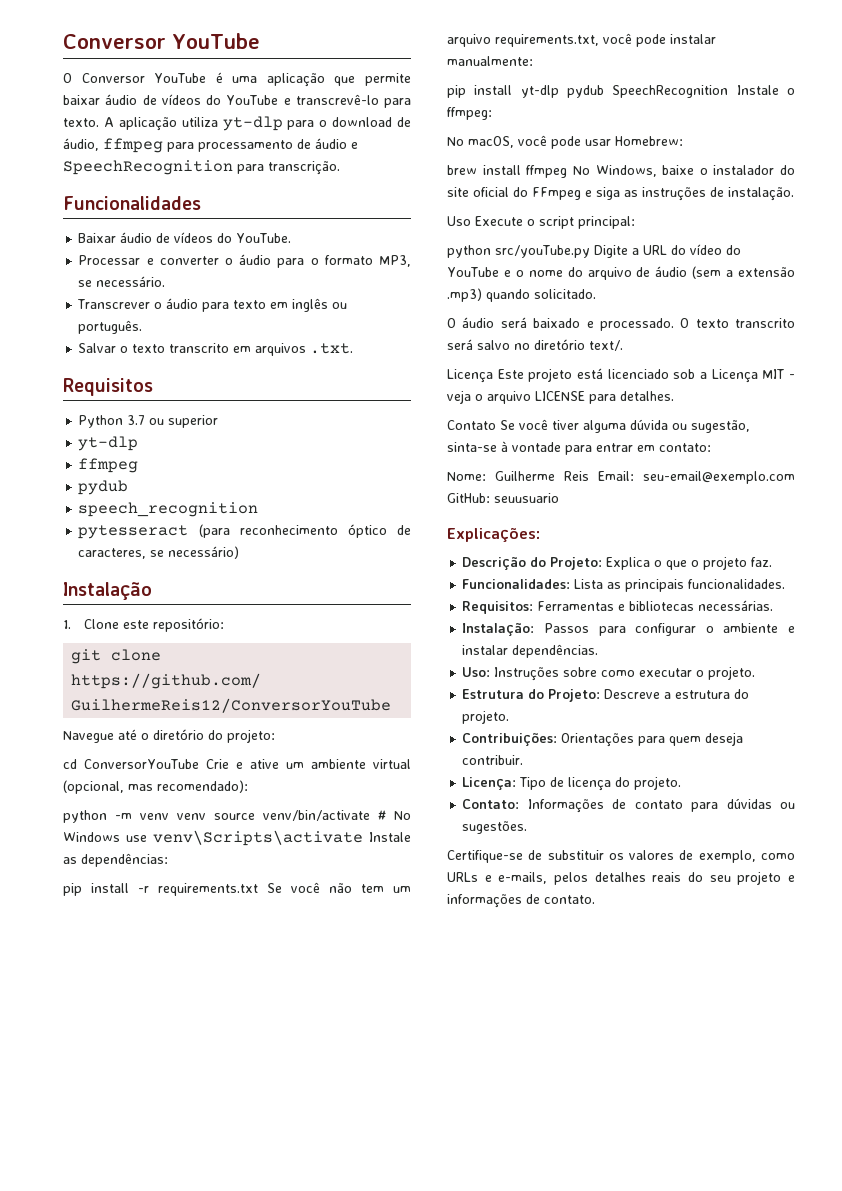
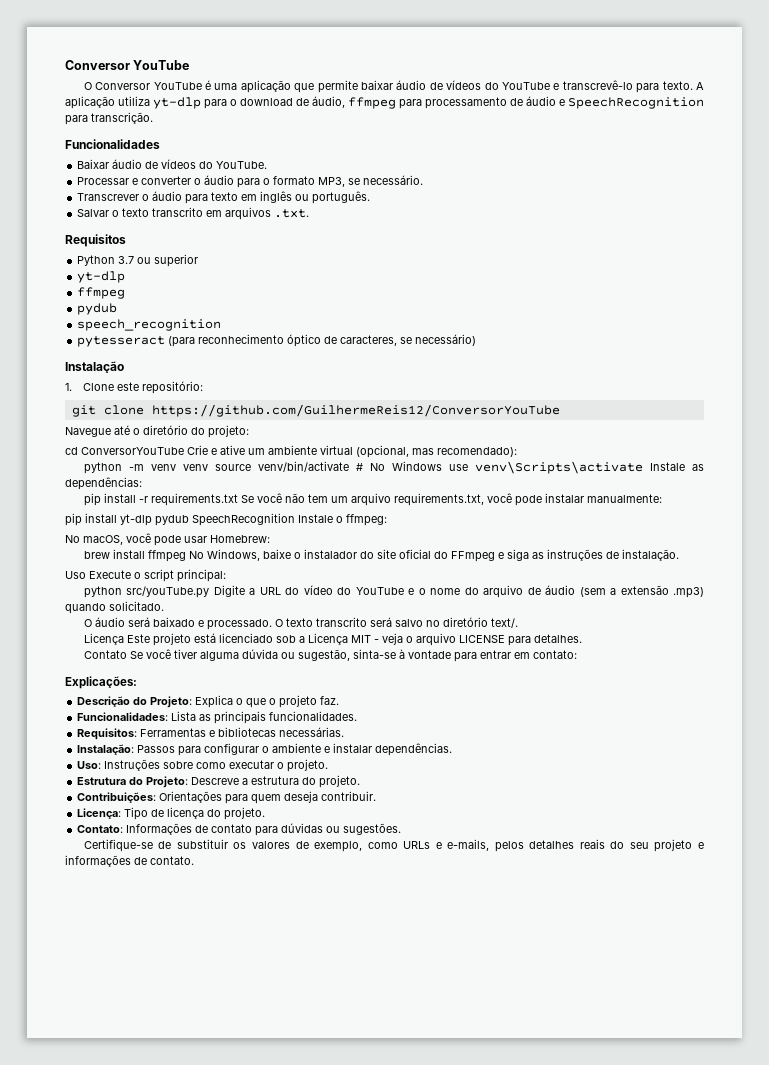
[447,471,795,484] [447,493,559,503] // Nome: Guilherme Reis Email: seu-email@exemplo.com GitHub: seuusuario -> (577, 654) none

